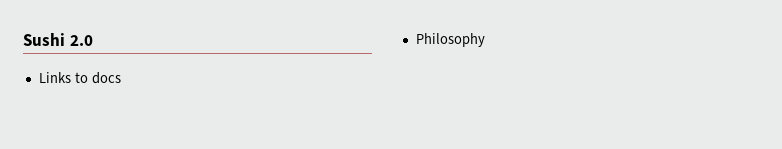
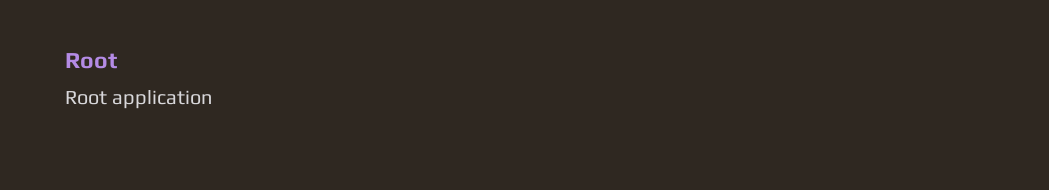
[23,33,93,46] [38,72,121,84] [415,33,485,47] Sushi 2.0 // Links to docs // Philosophy -> [65,53,117,69] [65,90,213,109] Root // Root application

